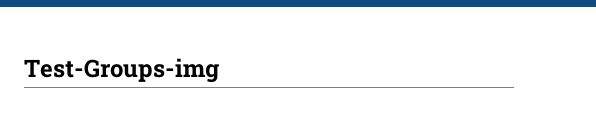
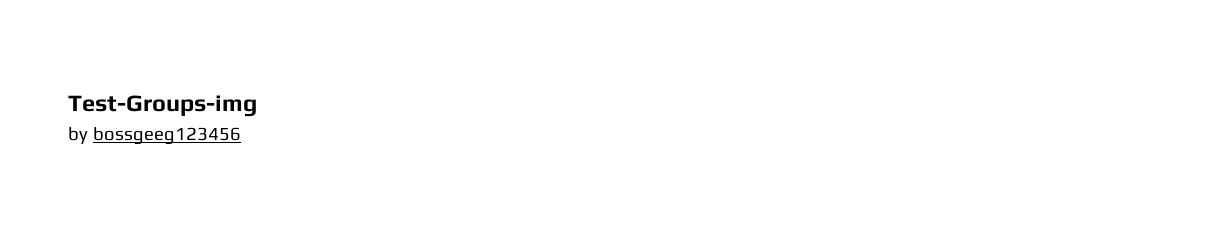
(219, 70) none -> [68,127,241,145] // by bossgeeg123456

